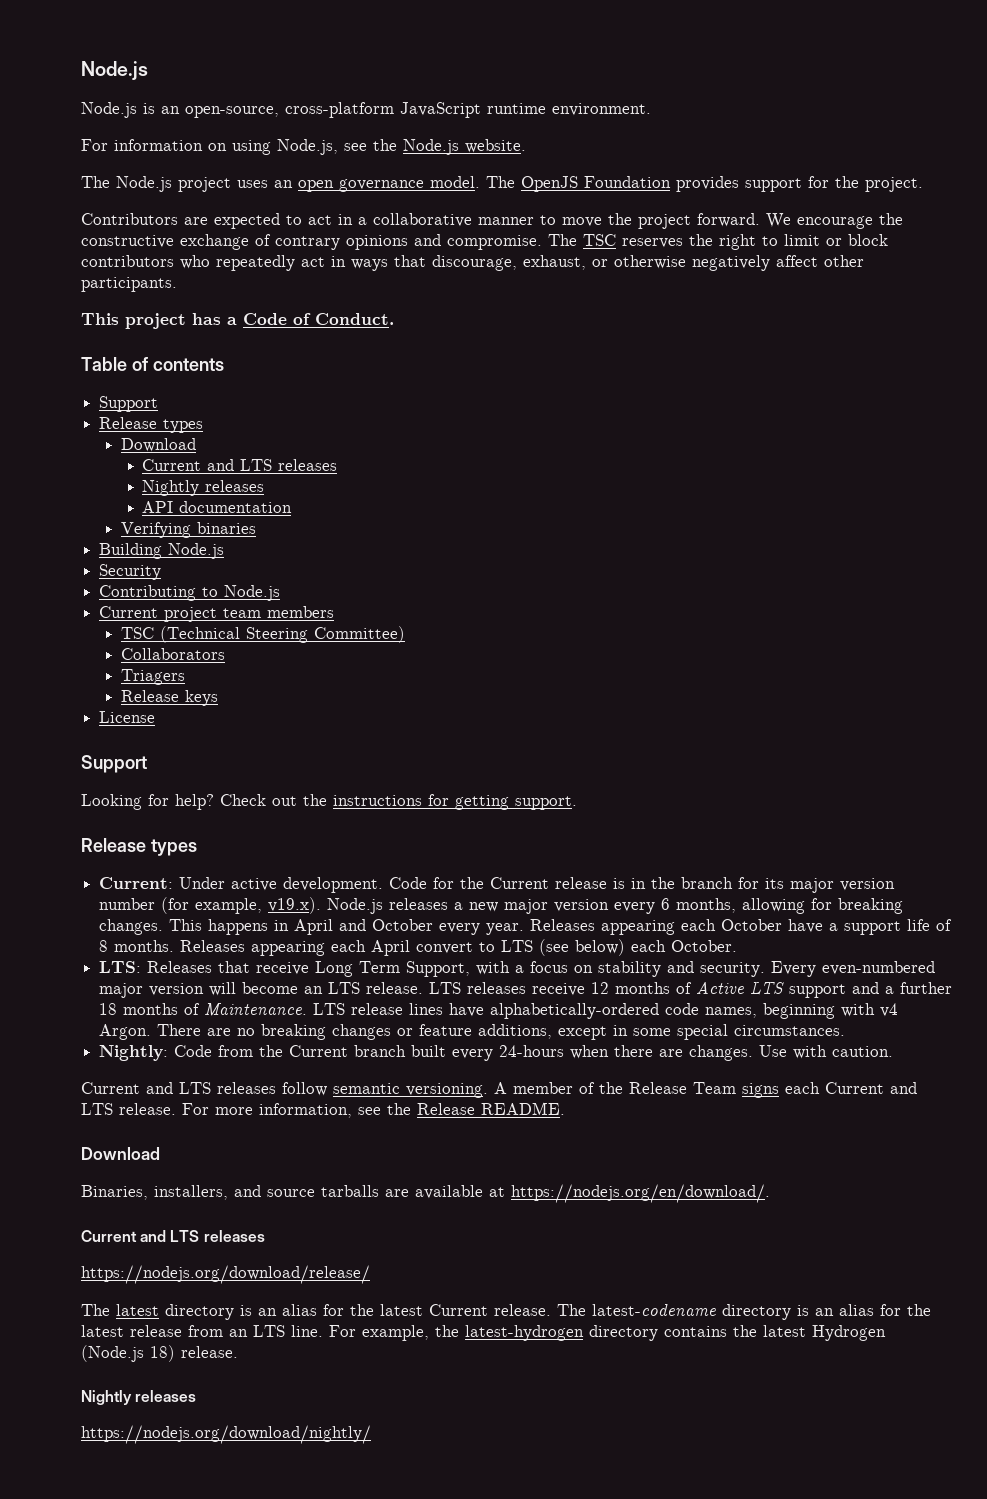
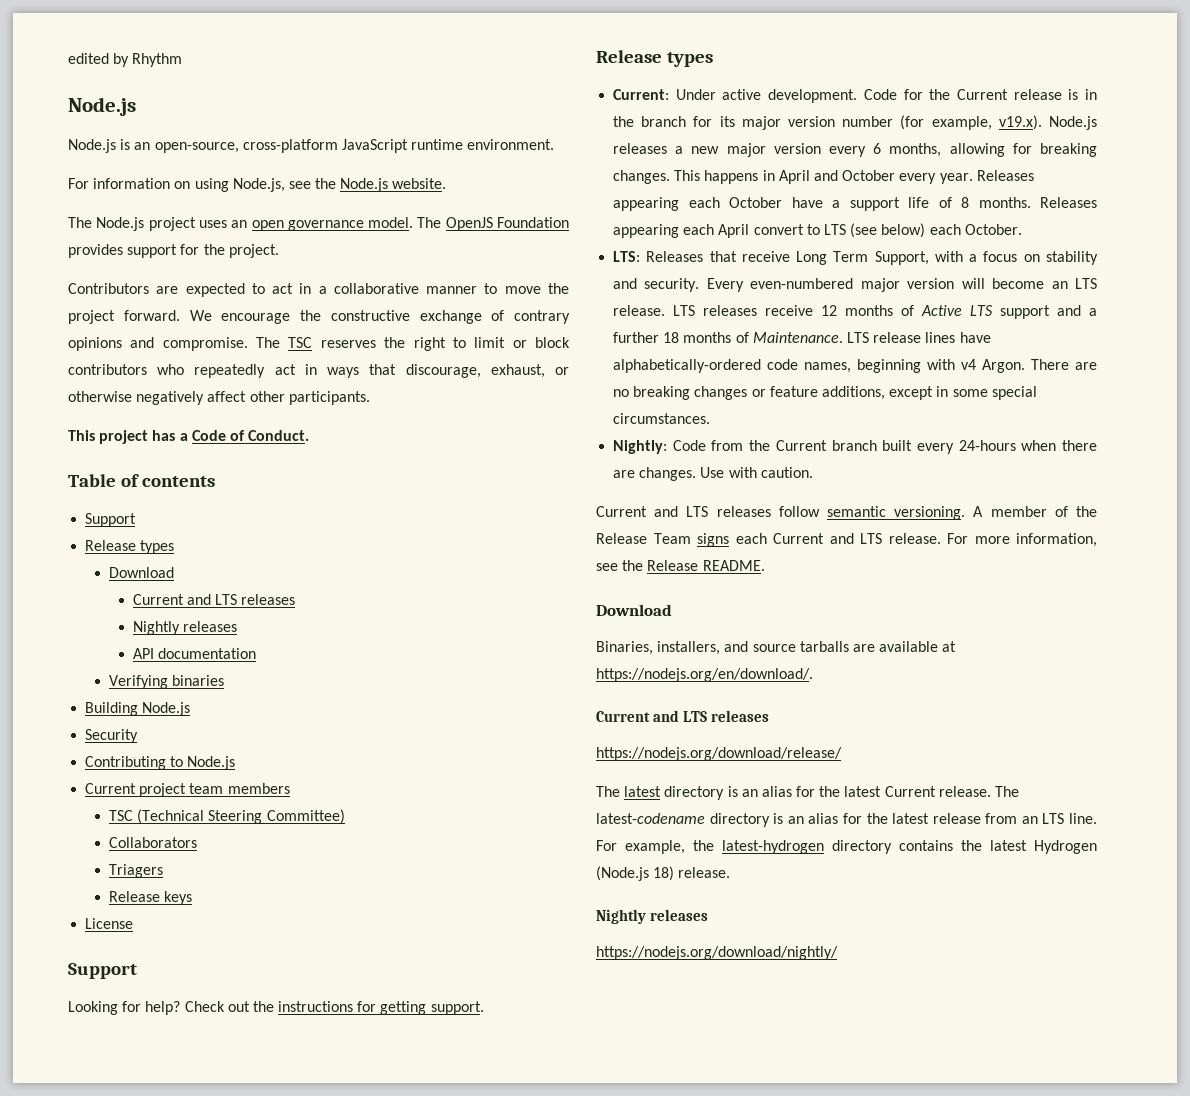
(81, 70) none -> [68,53,183,67] edited by Rhythm //

